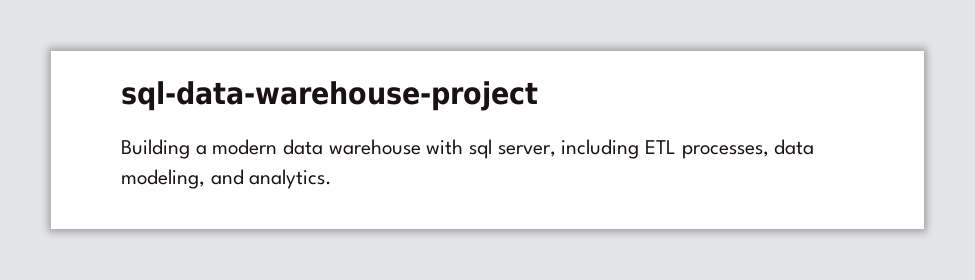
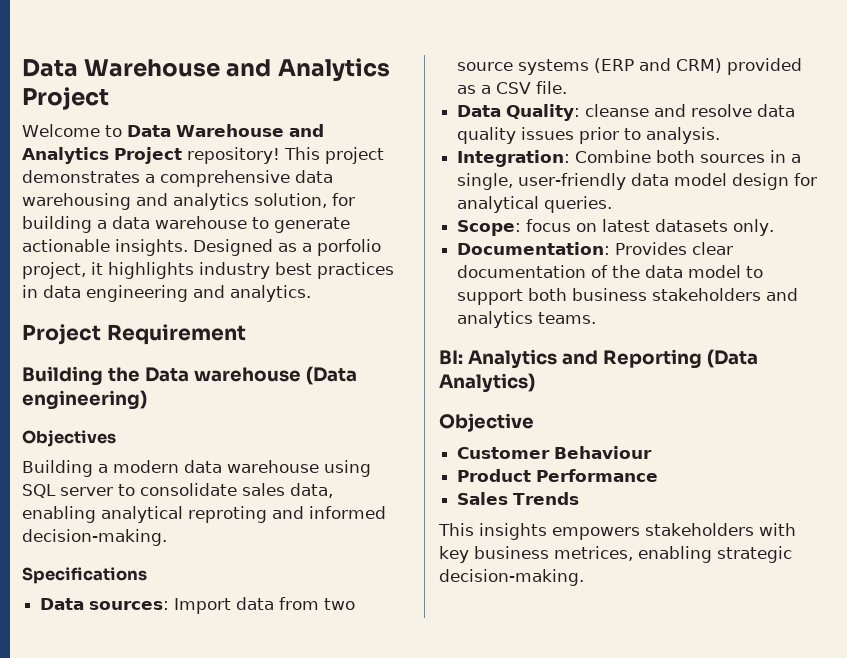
[121,81,538,111] sql-data-warehouse-project -> [22,58,390,81] [22,87,109,110] [22,124,324,137] [22,147,384,164] [22,170,333,187] [22,193,355,210] [22,216,350,233] [22,239,381,256] [22,262,394,279] [22,285,311,302] [22,324,246,345] [22,366,357,386] [22,390,147,410] [22,430,116,447] Data Warehouse and Analytics Project // Welcome to Data Warehouse and Analytics Project repository! This project demonstrates a comprehensive data warehousing and analytics solution, for building a data warehouse to generate actionable insights. Designed as a porfolio project, it highlights industry best practices in data engineering and analytics. // Project Requirement // Building the Data warehouse (Data engineering) // Objectives
[426,139,815,159] [121,169,333,189] with sql server, including ETL processes, data modeling, and analytics. -> [324,460,371,477] [22,483,333,498] [22,506,386,523] [22,529,167,546] [22,567,147,584] [40,597,356,614] [457,58,803,75] [457,81,568,94] [457,104,796,121] [457,127,721,144] [457,150,802,167] [457,173,818,190] [457,196,613,213] [457,219,775,236] [457,242,734,255] [457,265,764,278] [457,288,799,305] [457,311,597,328] [439,349,758,369] [439,373,535,393] [439,413,534,432] [457,446,653,459] [457,469,659,482] [457,492,580,505] [438,523,796,540] [439,546,792,563] [439,569,584,586] using SQL server to consolidate sales data, enabling analytical reproting and informed decision-making. // Specifications // Data sources: Import data from two source systems (ERP and CRM) provided as a CSV file. // Data Quality: cleanse and resolve data quality issues prior to analysis. // Integration: Combine both sources in a single, user-friendly data model design for analytical queries. // Scope: focus on latest datasets only. // Documentation: Provides clear documentation of the data model to support both business stakeholders and analytics teams. // BI: Analytics and Reporting (Data Analytics) // Objective // Customer Behaviour // Product Performance // Sales Trends // This insights empowers stakeholders with key business metrices, enabling strategic decision-making.

